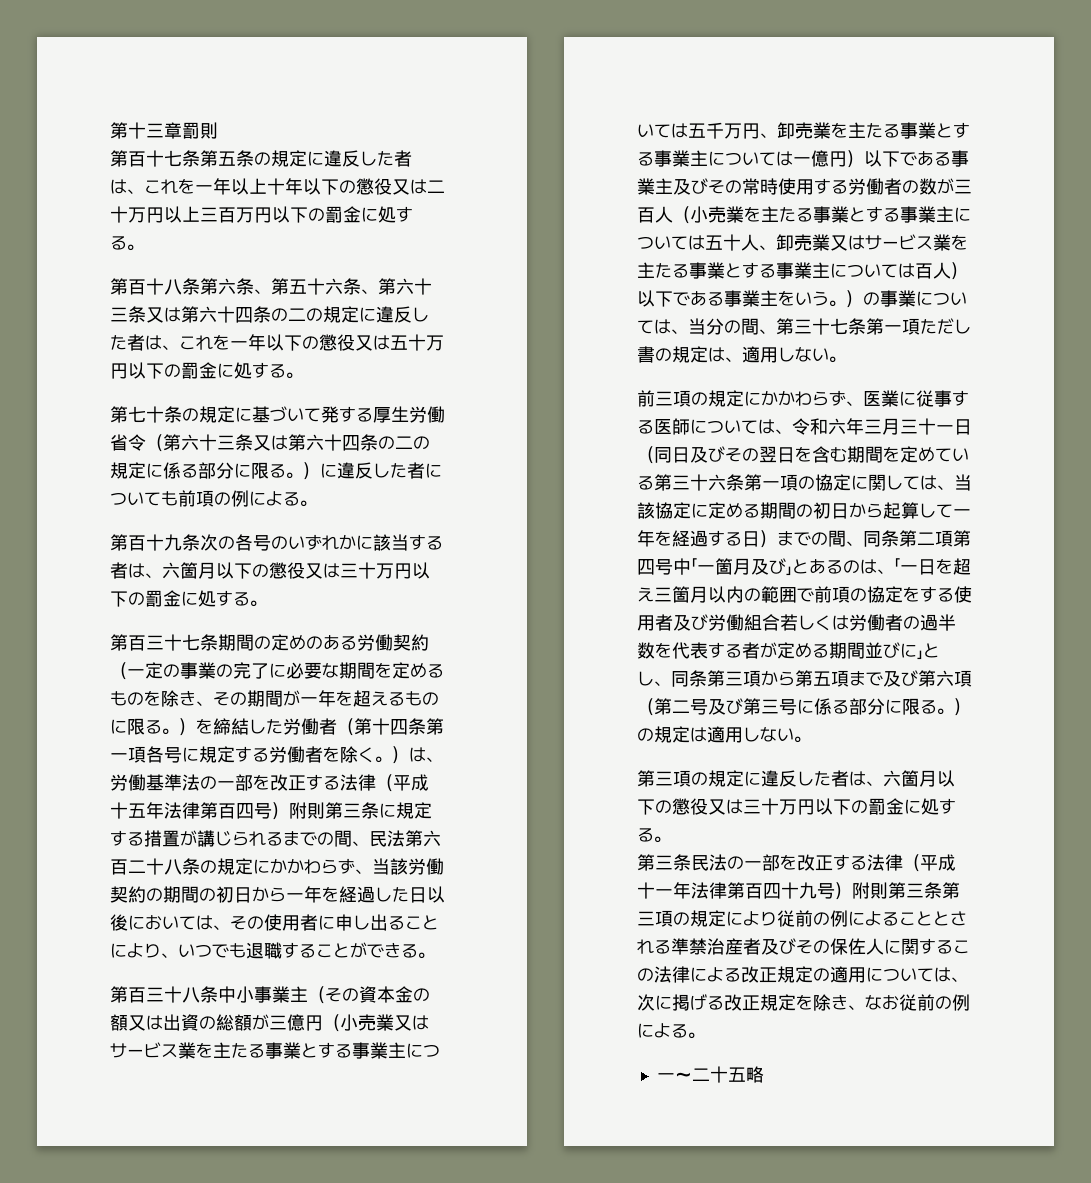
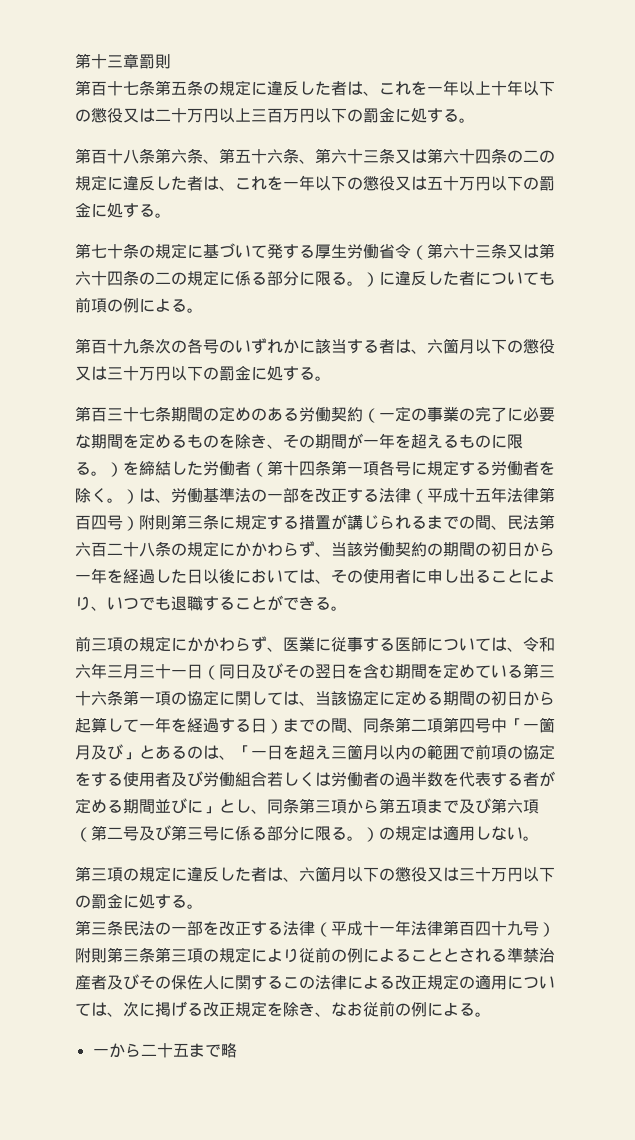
[110,986,430,1004] [110,1014,429,1032] [110,1042,440,1059] [637,122,970,139] [637,150,969,168] [637,178,972,195] [637,206,971,224] [637,234,968,251] [637,262,968,280] [637,290,967,308] [637,318,971,335] [637,346,846,363] // 第百三十八条中小事業主（その資本金の額又は出資の総額が三億円（小売業又はサービス業を主たる事業とする事業主については五千万円、卸売業を主たる事業とする事業主については一億円）以下である事業主及びその常時使用する労働者の数が三百人（小売業を主たる事業とする事業主については五十人、卸売業又はサービス業を主たる事業とする事業主については百人）以下である事業主をいう。）の事業については、当分の間、第三十七条第一項ただし書の規定は、適用しない。 -> (347, 608) none
[674,1066,746,1083] ～二十五 -> [108,1043,221,1058] から二十五まで

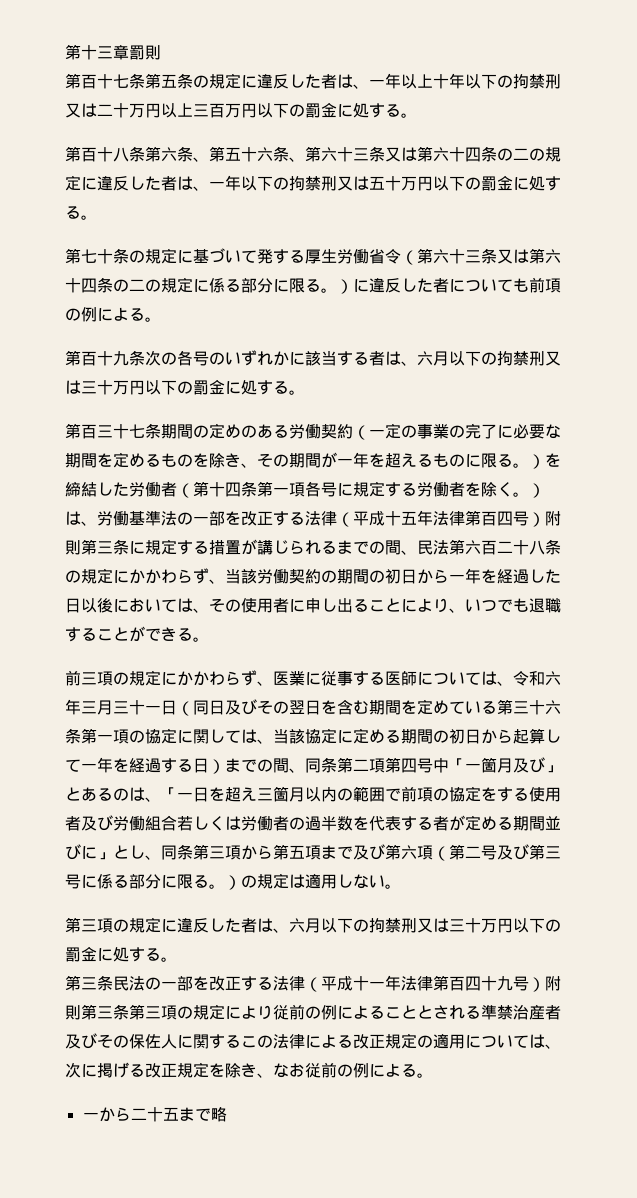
[379,81,427,95] これを -> (369, 86) none
[91,108,123,123] 懲役 -> [513,74,561,89] 拘禁刑
[235,176,283,190] これを -> (209, 188) none
[363,176,395,191] 懲役 -> [289,176,337,191] 拘禁刑
[443,338,555,354] 箇月以下の懲役 -> [433,351,545,366] 月以下の拘禁刑
[315,866,427,882] 箇月以下の懲役 -> [305,918,417,933] 月以下の拘禁刑

